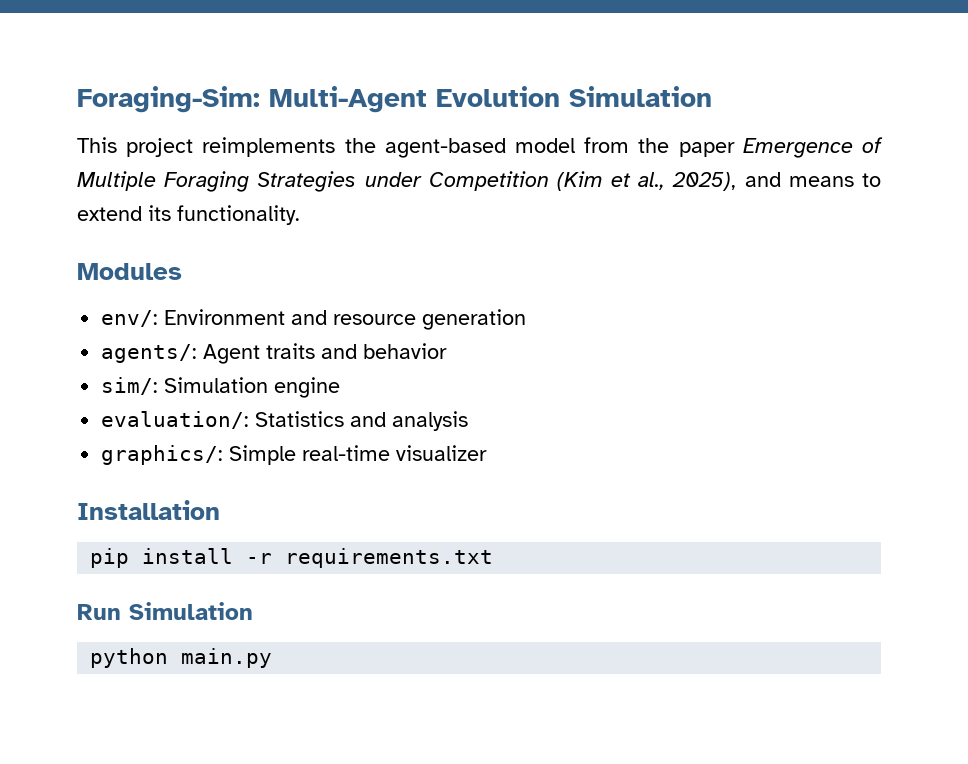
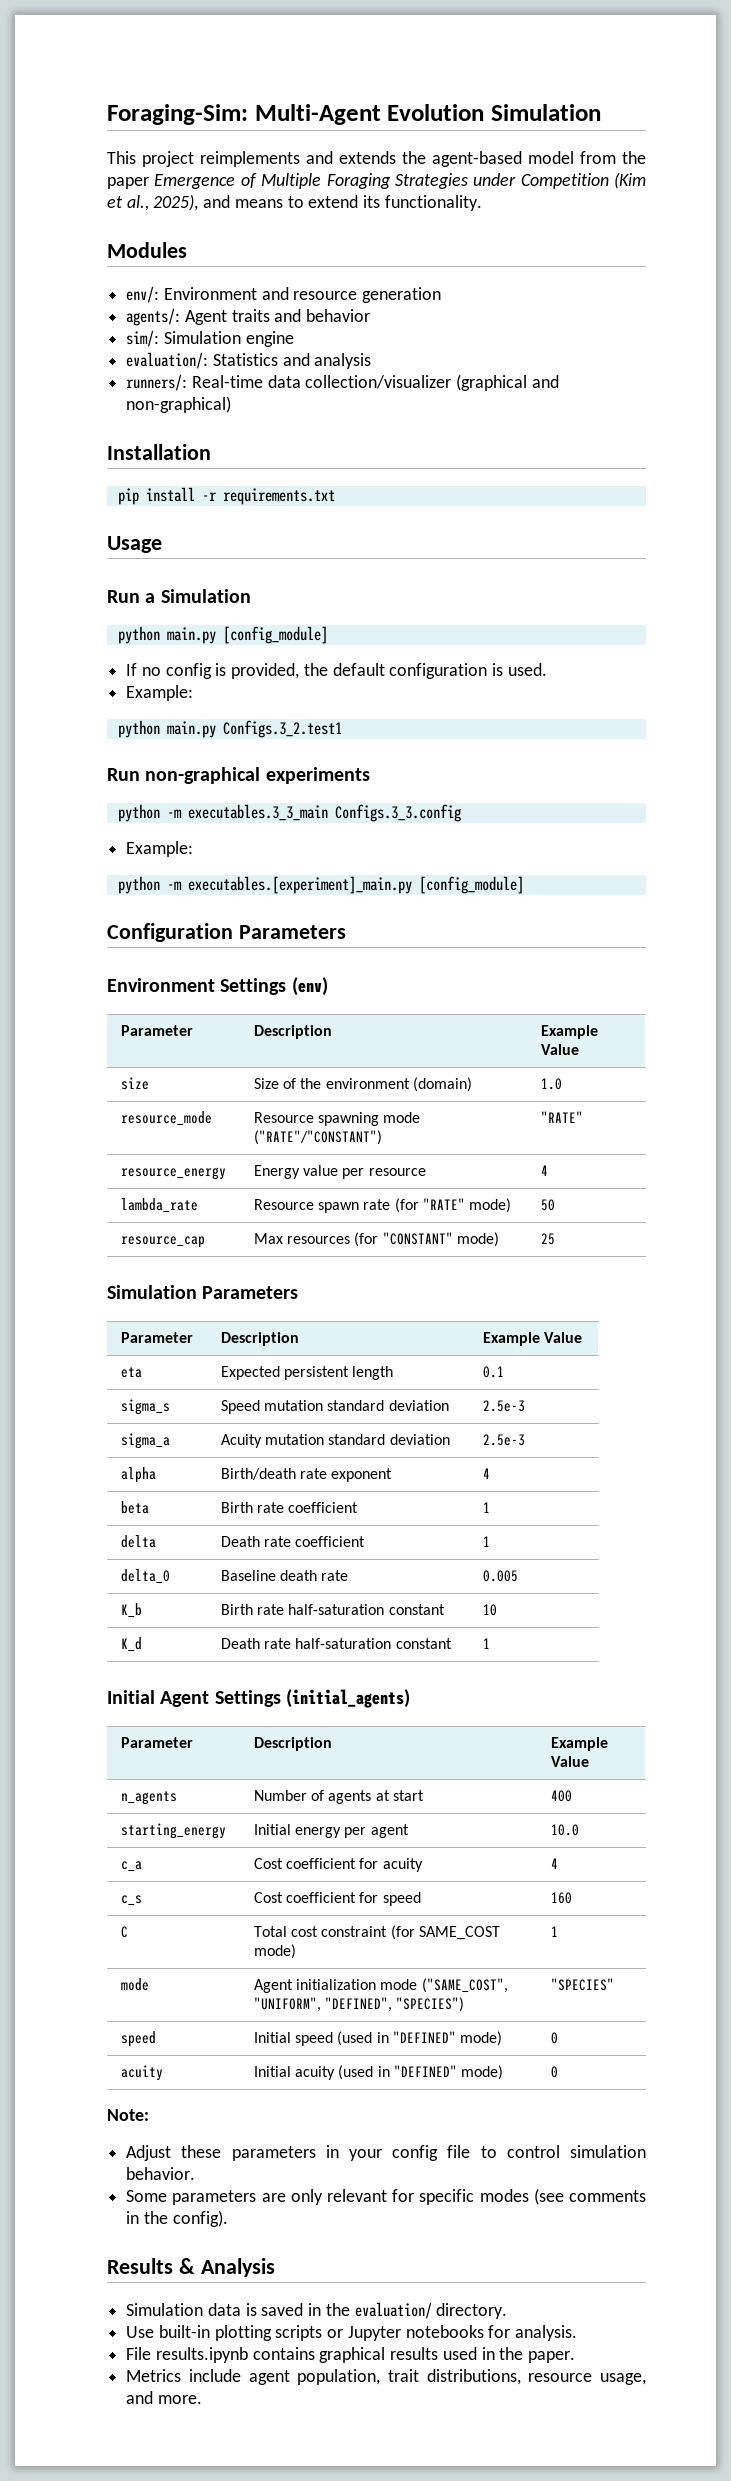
(336, 147) none -> [306,151,396,164] and extends
[101,445,488,465] graphics/: Simple real-time visualizer -> [126,374,559,391] [126,396,232,413] runners/: Real-time data collection/visualizer (graphical and non-graphical)
[77,604,121,620] // Run -> [107,536,162,553] [107,590,156,603] // Usage // Run a
(273, 658) none -> [222,626,328,644] [126,663,547,679] [126,685,194,701] [117,720,342,738] [107,767,370,784] [117,804,461,822] [126,841,194,857] [117,876,524,894] [107,923,346,942] [107,977,328,996] [120,1025,193,1036] [253,1025,332,1039] [540,1025,598,1039] [540,1044,579,1055] [120,1077,149,1090] [253,1077,472,1092] [540,1078,562,1090] [120,1111,212,1126] [253,1112,421,1126] [253,1130,382,1145] [540,1111,583,1123] [120,1167,226,1180] [253,1165,426,1179] [540,1165,548,1176] [120,1198,198,1213] [253,1198,512,1213] [540,1199,555,1211] [120,1236,205,1248] [253,1232,499,1247] [540,1233,555,1245] [107,1285,299,1299] [120,1332,193,1343] [220,1332,299,1346] [482,1332,582,1346] [120,1367,142,1378] [220,1366,394,1380] [482,1366,504,1378] [120,1399,170,1415] [220,1400,449,1414] [482,1400,525,1412] [120,1433,170,1449] [220,1434,450,1448] [482,1434,525,1446] [120,1467,156,1483] [220,1468,393,1482] [482,1468,490,1479] [120,1501,149,1514] [220,1502,359,1513] [482,1502,490,1513] [120,1535,156,1548] [220,1536,366,1547] [482,1536,490,1547] [120,1569,170,1584] [220,1570,349,1581] [482,1570,518,1582] [120,1603,142,1618] [220,1604,445,1615] [482,1604,497,1616] [120,1637,142,1652] [220,1638,452,1649] [482,1638,490,1649] [107,1689,410,1708] [120,1737,193,1748] [253,1737,332,1751] [550,1737,608,1751] [550,1756,589,1767] [120,1791,177,1805] [253,1790,424,1804] [550,1790,572,1802] [120,1823,226,1839] [253,1824,409,1838] [550,1824,579,1836] [120,1861,142,1872] [253,1858,423,1872] [550,1858,558,1869] [120,1895,142,1906] [253,1892,421,1906] [550,1892,572,1904] [120,1926,128,1938] [253,1925,500,1940] [253,1944,296,1959] [550,1926,558,1937] [120,1978,149,1991] [253,1978,508,1993] [253,1997,465,2012] [550,1978,614,1991] [120,2031,156,2047] [253,2031,503,2046] [550,2032,558,2044] [120,2065,163,2081] [253,2065,504,2080] [550,2066,558,2078] [107,2109,149,2121] [126,2145,647,2161] [126,2167,196,2180] [126,2188,647,2205] [126,2210,228,2227] [107,2258,275,2277] [126,2302,508,2319] [126,2325,578,2341] [126,2347,576,2363] [126,2369,647,2385] [126,2391,202,2404] [config_module] // If no config is provided, the default configuration is used. // Example: // python main.py Configs.3_2.test1 // Run non-graphical experiments // python -m executables.3_3_main Configs.3_3.config // Example: // python -m executables.[experiment]_main.py [config_module] // Configuration Parameters // Environment Settings (env) // Parameter | Description | Example Value // size | Size of the environment (domain) | 1.0 // resource_mode | Resource spawning mode ("RATE"/"CONSTANT") | "RATE" // resource_energy | Energy value per resource | 4 // lambda_rate | Resource spawn rate (for "RATE" mode) | 50 // resource_cap | Max resources (for "CONSTANT" mode) | 25 // Simulation Parameters // Parameter | Description | Example Value // eta | Expected persistent length | 0.1 // sigma_s | Speed mutation standard deviation | 2.5e-3 // sigma_a | Acuity mutation standard deviation | 2.5e-3 // alpha | Birth/death rate exponent | 4 // beta | Birth rate coefficient | 1 // delta | Death rate coefficient | 1 // delta_0 | Baseline death rate | 0.005 // K_b | Birth rate half-saturation constant | 10 // K_d | Death rate half-saturation constant | 1 // Initial Agent Settings (initial_agents) // Parameter | Description | Example Value // n_agents | Number of agents at start | 400 // starting_energy | Initial energy per agent | 10.0 // c_a | Cost coefficient for acuity | 4 // c_s | Cost coefficient for speed | 160 // C | Total cost constraint (for SAME_COST mode) | 1 // mode | Agent initialization mode ("SAME_COST", "UNIFORM", "DEFINED", "SPECIES") | "SPECIES" // speed | Initial speed (used in "DEFINED" mode) | 0 // acuity | Initial acuity (used in "DEFINED" mode) | 0 // Note: // Adjust these parameters in your config file to control simulation behavior. // Some parameters are only relevant for specific modes (see comments in the config). // Results & Analysis // Simulation data is saved in the evaluation/ directory. // Use built-in plotting scripts or Jupyter notebooks for analysis. // File results.ipynb contains graphical results used in the paper. // Metrics include agent population, trait distributions, resource usage, and more.

